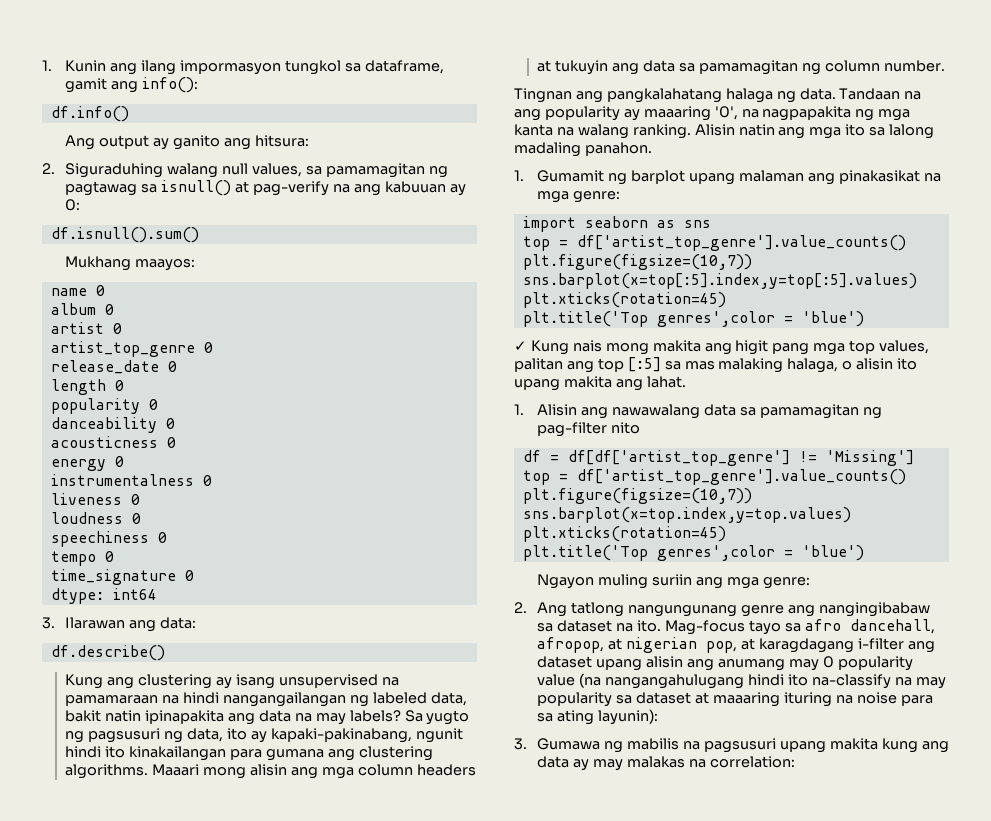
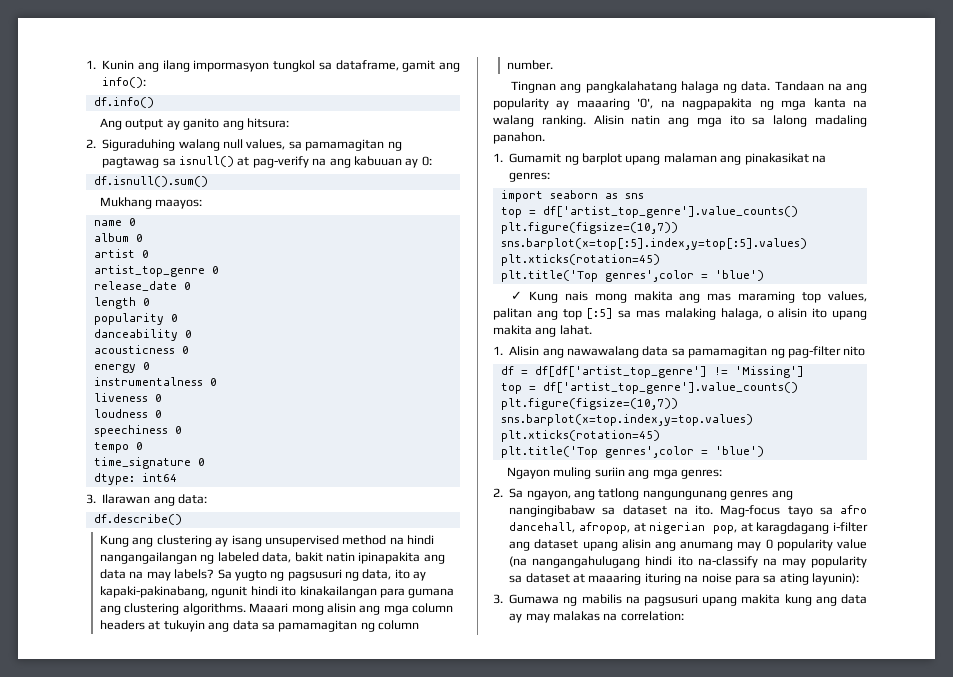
[381,677,399,686] [65,695,159,706] na pamamaraan -> [342,535,387,545] method
[537,191,621,203] mga genre: -> [509,172,551,182] genres:
[735,340,846,355] higit pang mga -> [707,291,796,303] mas maraming
[762,577,810,589] [514,602,568,617] genre: // 2. Ang -> [680,469,722,479] [493,488,595,500] genres: // 2. Sa ngayon, ang
[740,605,784,617] genre -> [730,490,769,500] genres

